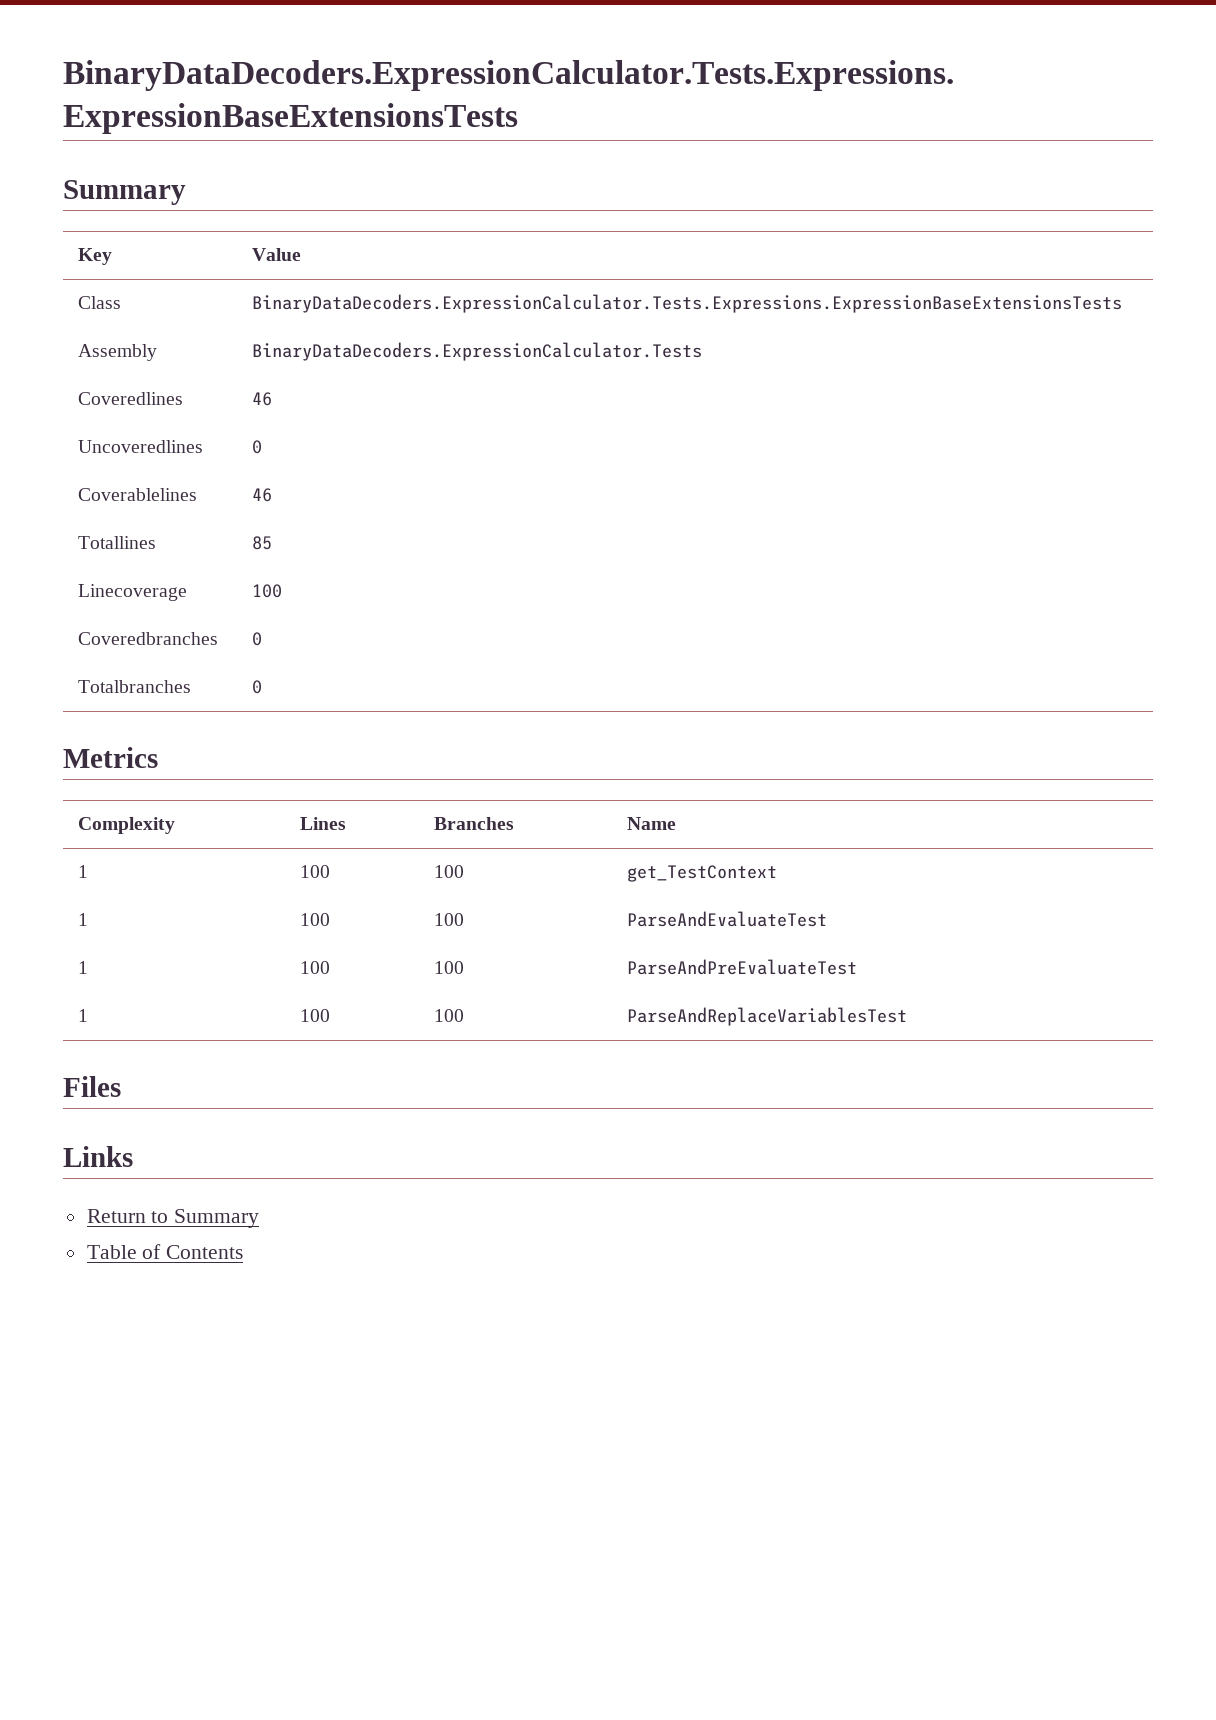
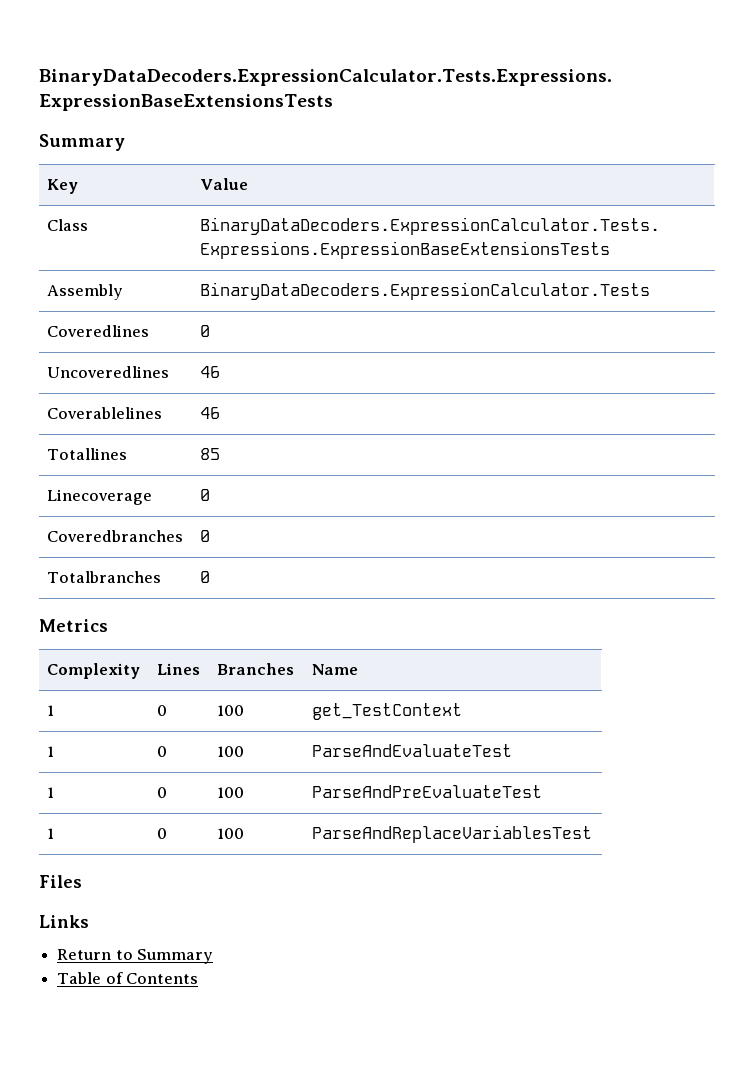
[252,392,273,406] 46 -> [200,325,211,337] 0
[252,440,263,454] 0 -> [200,366,221,378] 46
[252,584,283,598] 100 -> [200,489,211,501] 0
[300,865,331,878] 100 -> [157,705,168,716] 0
[300,913,331,926] 100 -> [157,746,168,757] 0
[300,961,331,974] 100 -> [157,787,168,798] 0
[300,1009,331,1022] 100 -> [157,828,168,839] 0

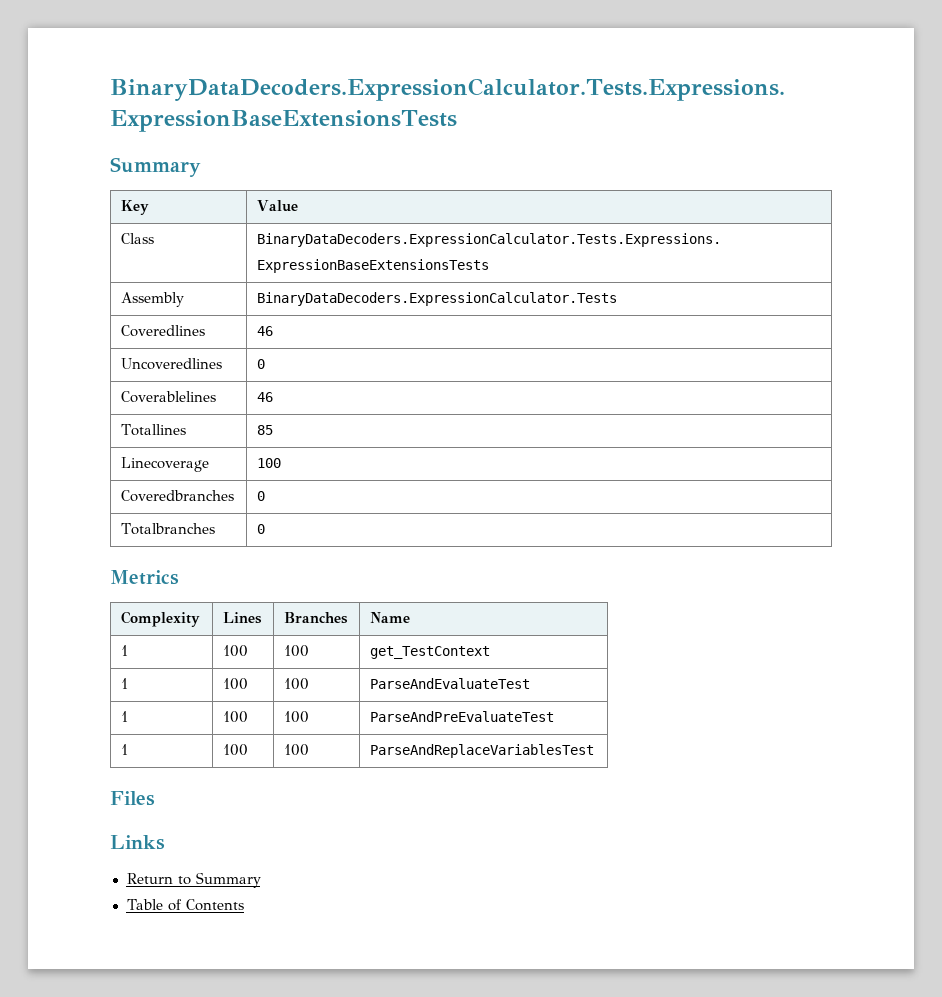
[200,325,211,337] 0 -> [257,326,274,336] 46
[200,366,221,378] 46 -> [257,359,266,369] 0
[200,489,211,501] 0 -> [257,458,282,468] 100
[157,705,168,716] 0 -> [223,645,249,657] 100
[157,746,168,757] 0 -> [223,678,249,690] 100
[157,787,168,798] 0 -> [223,711,249,723] 100
[157,828,168,839] 0 -> [223,744,249,756] 100

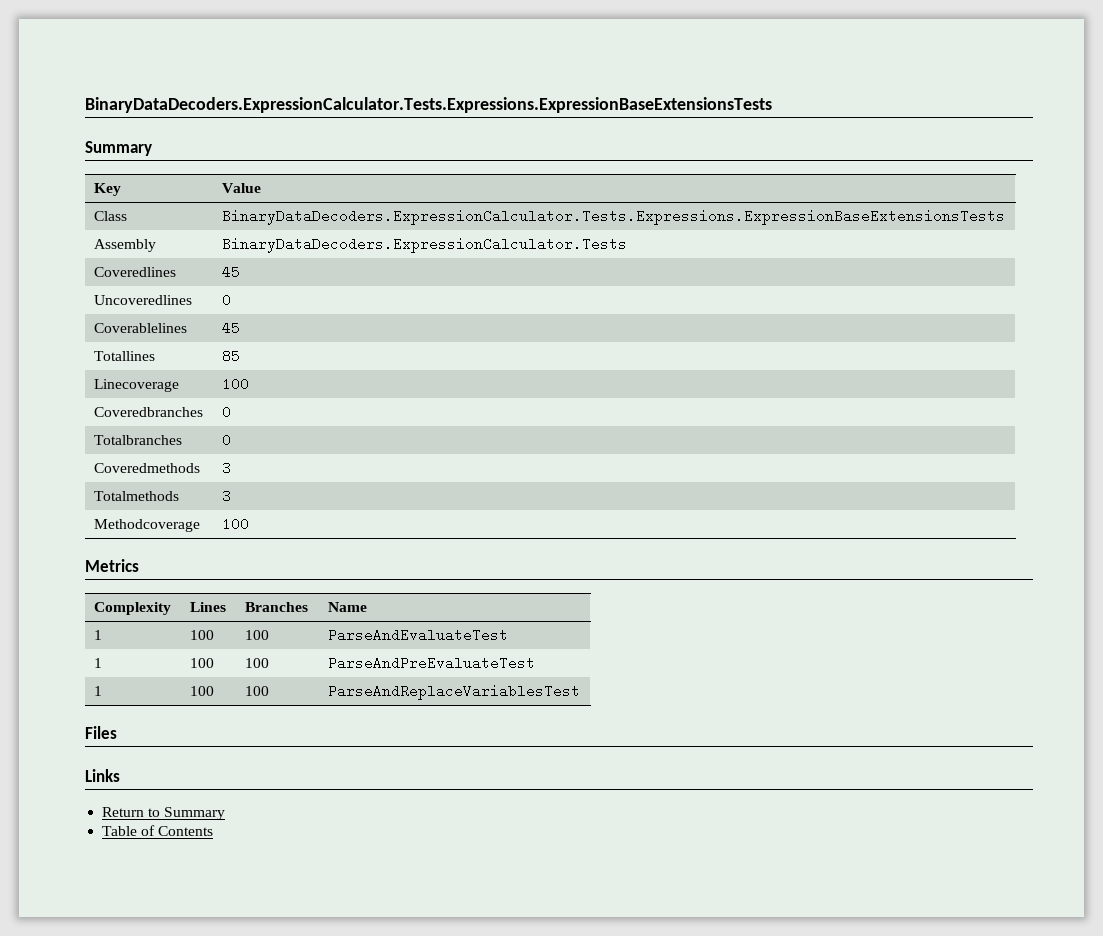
[257,326,274,336] 46 -> [222,265,241,279] 45
[257,392,274,402] 46 -> [222,321,241,335] 45
(266, 529) none -> [94,463,201,473] [222,461,232,475] [94,491,180,501] [222,489,232,503] [94,519,201,532] [222,517,250,531] // Coveredmethods | 3 // Totalmethods | 3 // Methodcoverage | 100
[121,645,129,656] [223,645,249,657] [284,645,310,657] [370,646,491,659] // 1 | 100 | 100 | get_TestContext -> (368, 607) none

